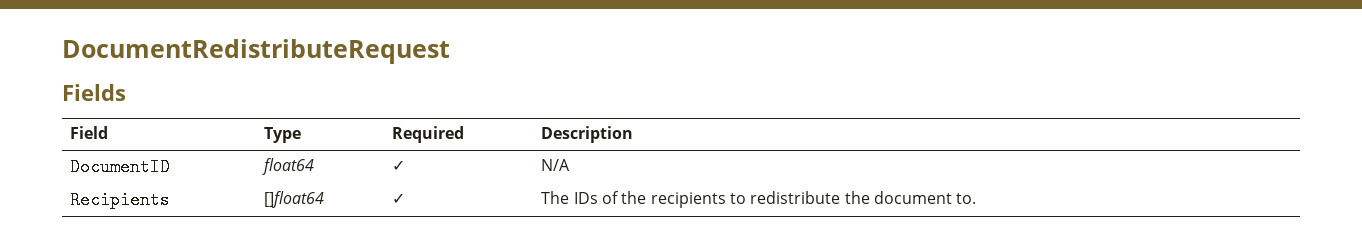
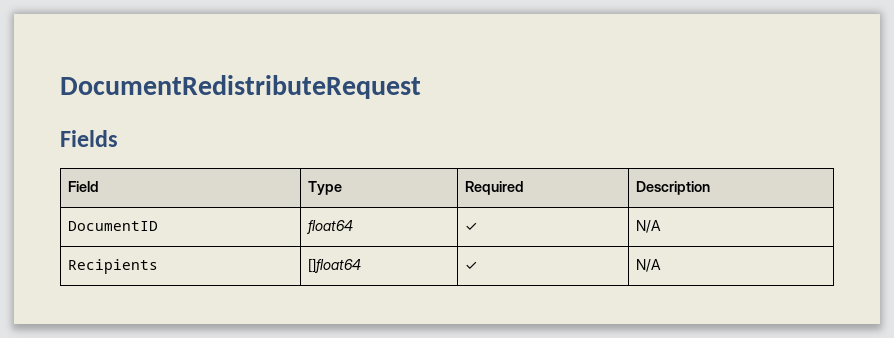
[541,191,977,208] The IDs of the recipients to redistribute the document to. -> [635,259,661,272] N/A

